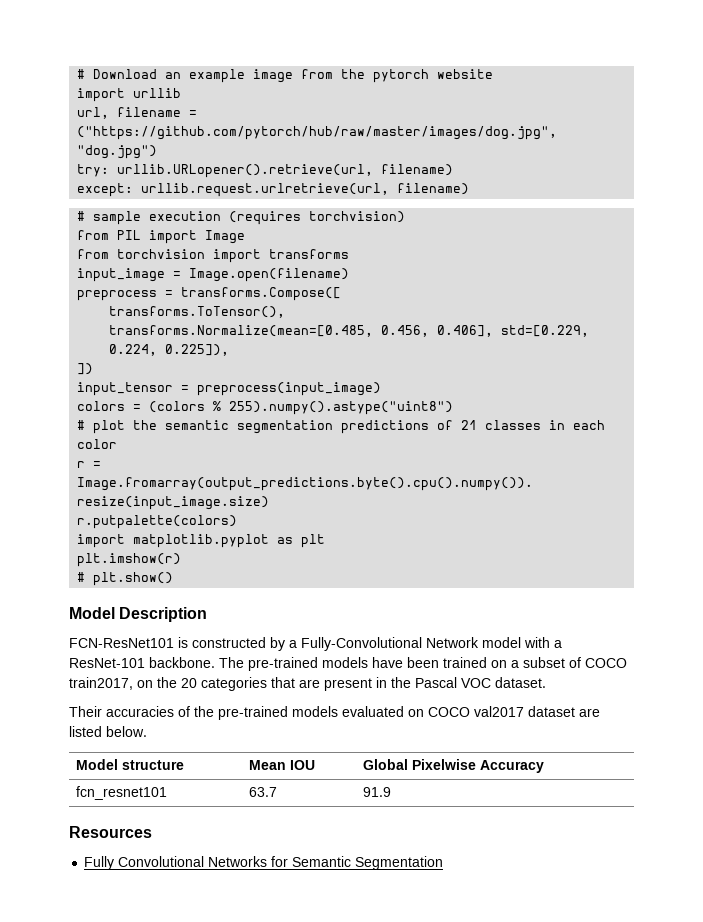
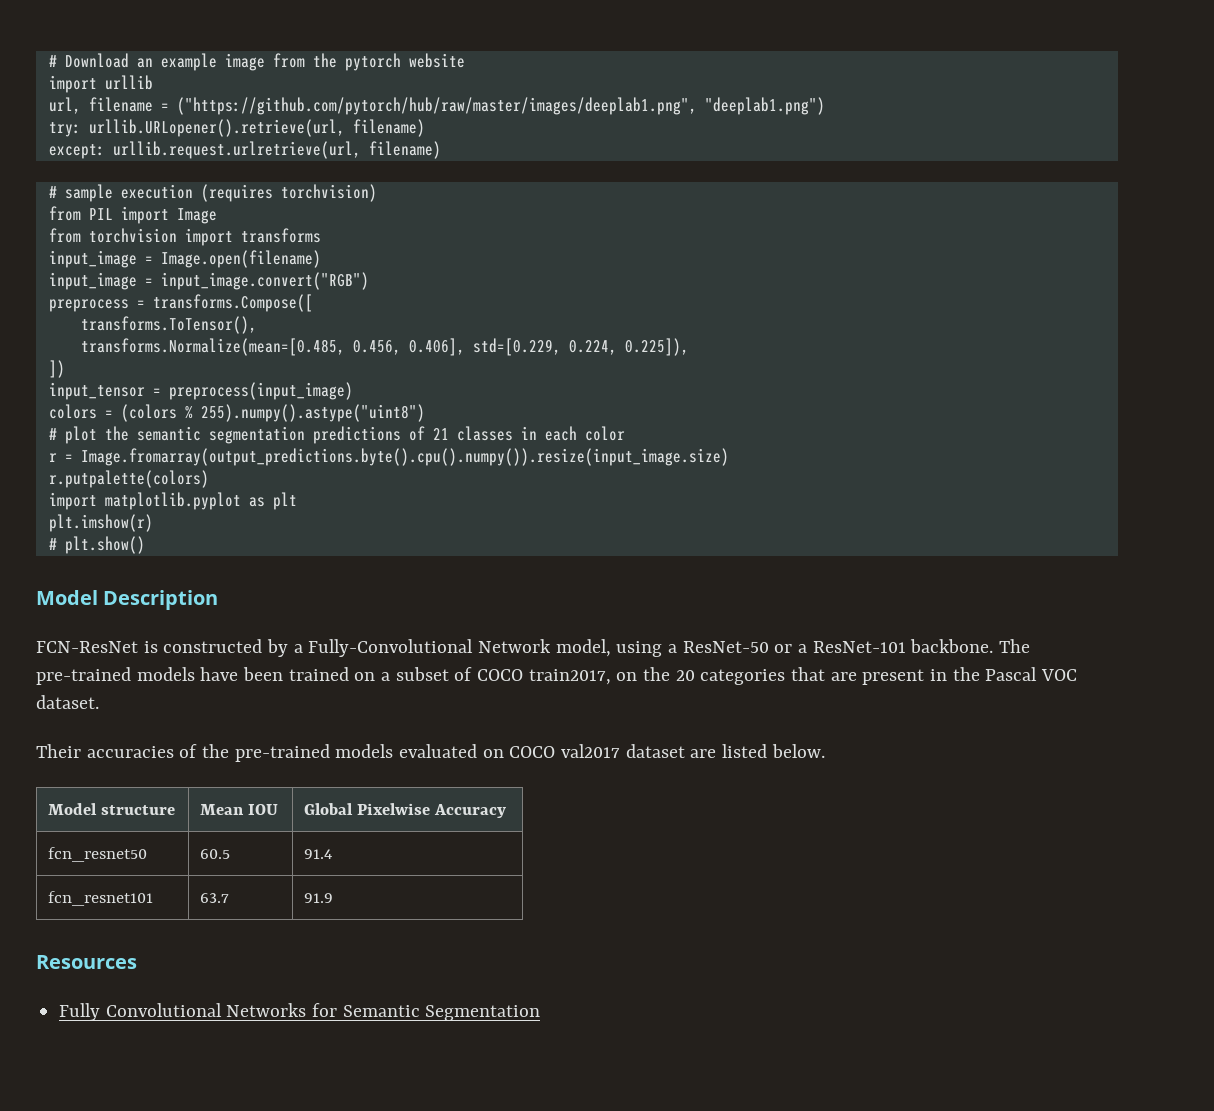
[77,126,558,140] [77,145,158,159] ("https://github.com/pytorch/hub/raw/master/images/dog.jpg", "dog.jpg") -> [176,97,825,115] ("https://github.com/pytorch/hub/raw/master/images/deeplab1.png", "deeplab1.png")
(350, 275) none -> [48,272,369,290] // input_image = input_image.convert("RGB")
[69,638,174,648] FCN-ResNet101 -> [36,641,138,653] FCN-ResNet
[482,637,550,648] model with -> [555,639,793,657] model, using a ResNet-50 or
(545, 766) none -> [47,847,147,862] [199,849,230,859] [303,849,332,859] // fcn_resnet50 | 60.5 | 91.4

